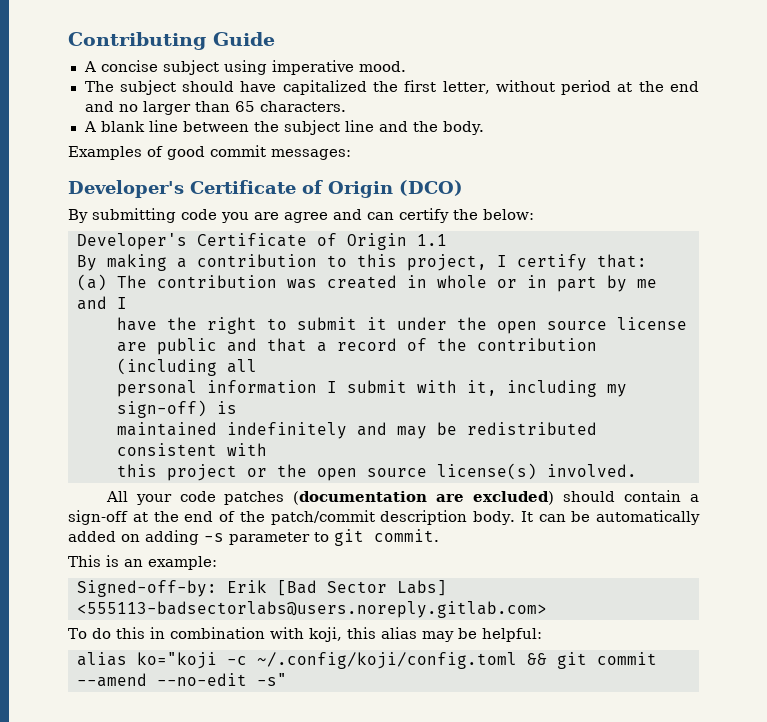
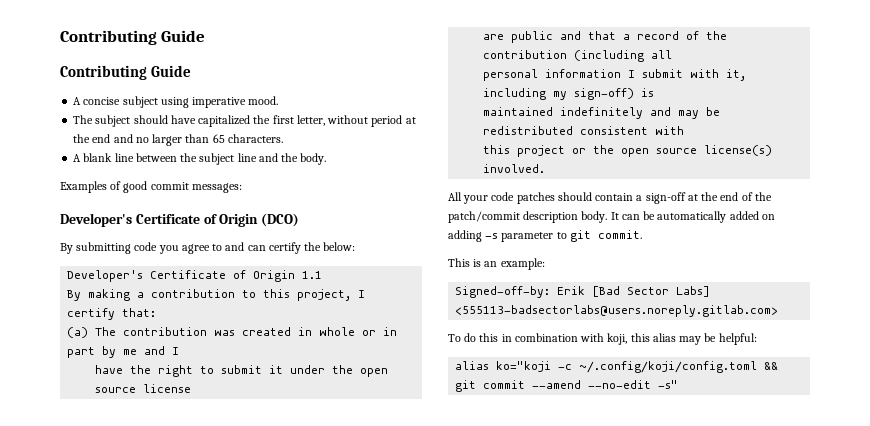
[68,32,275,50] Contributing Guide -> [60,30,206,45] [60,65,192,80] Contributing Guide // Contributing Guide
[254,212,328,223] are agree -> [181,244,223,254] agree to
[293,491,555,505] (documentation are excluded) -> (555, 198) none

